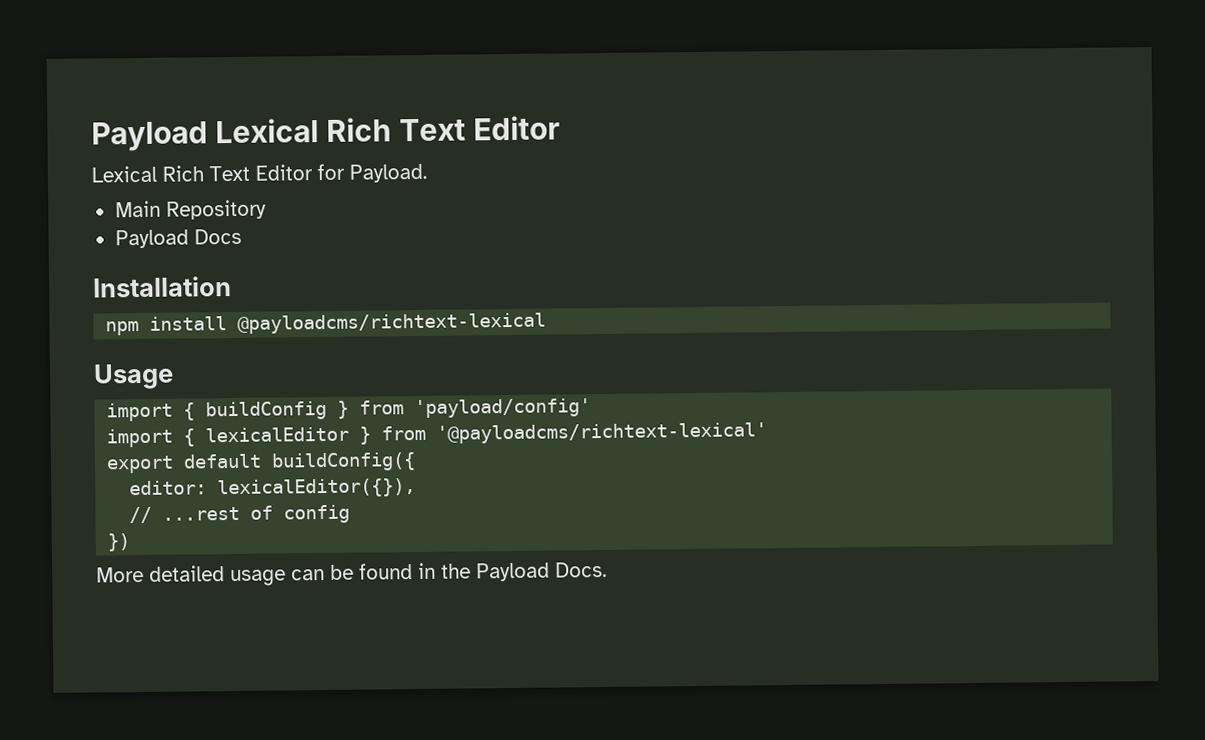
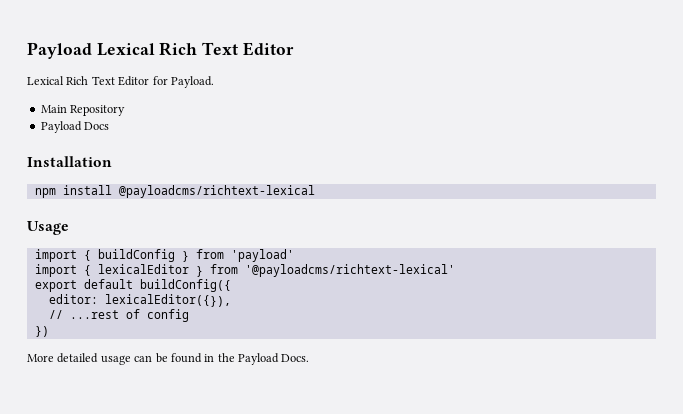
[414,398,592,419] 'payload/config' -> [230,249,294,262] 'payload'

